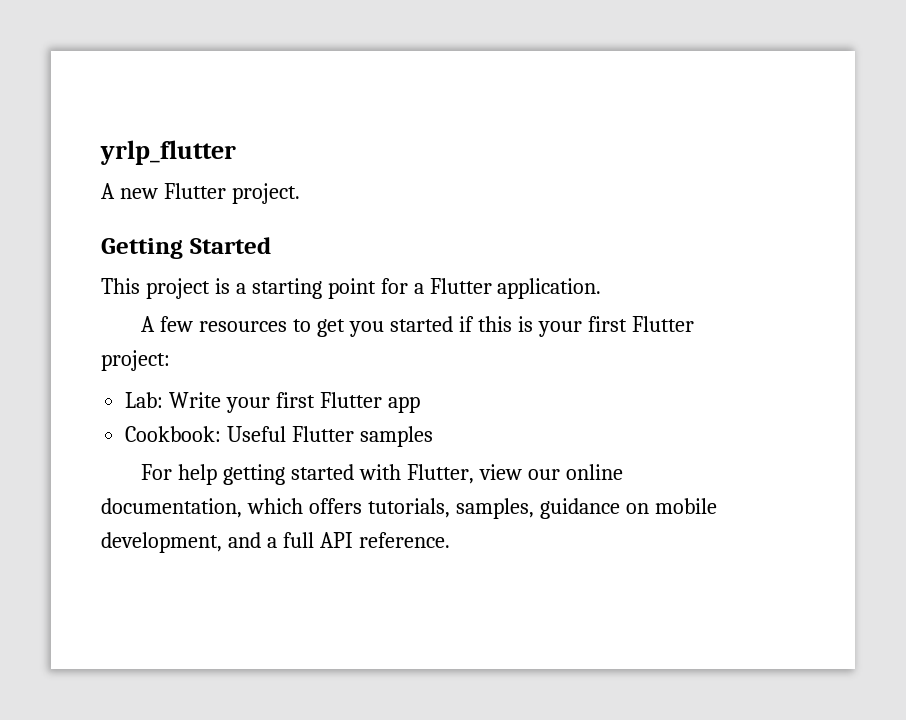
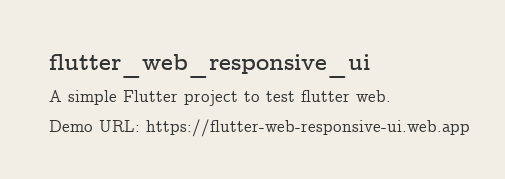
[100,140,236,165] [101,183,300,204] [101,237,271,259] [101,278,602,299] [141,316,694,337] [101,350,170,371] [125,392,420,413] [125,426,434,447] [141,464,623,485] [101,498,717,519] [101,532,450,553] yrlp_flutter // A new Flutter project. // Getting Started // This project is a starting point for a Flutter application. // A few resources to get you started if this is your first Flutter project: // Lab: Write your first Flutter app // Cookbook: Useful Flutter samples // For help getting started with Flutter, view our online documentation, which offers tutorials, samples, guidance on mobile development, and a full API reference. -> [49,54,370,78] [49,90,391,106] [49,119,470,137] flutter_web_responsive_ui // A simple Flutter project to test flutter web. // Demo URL: https://flutter-web-responsive-ui.web.app

